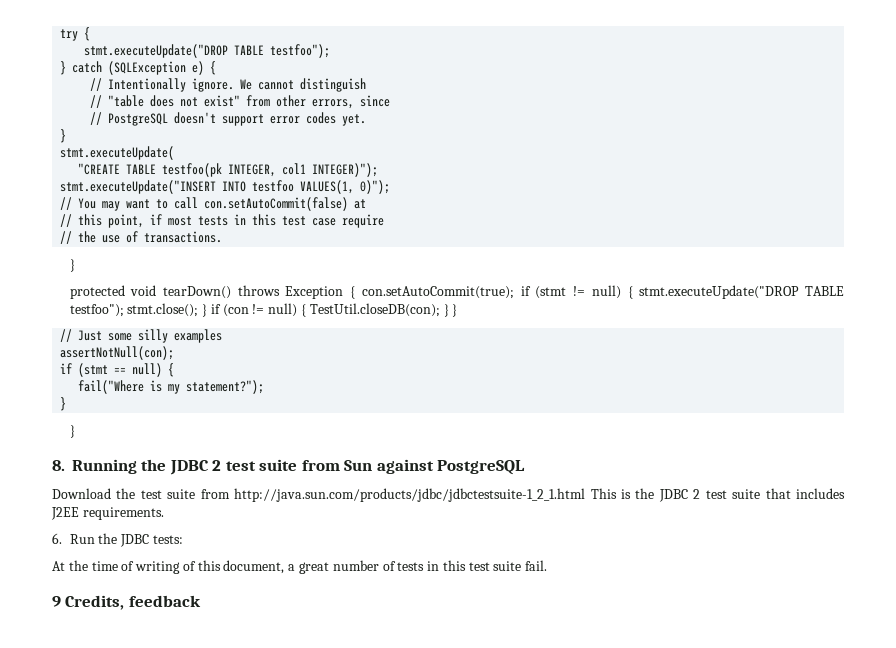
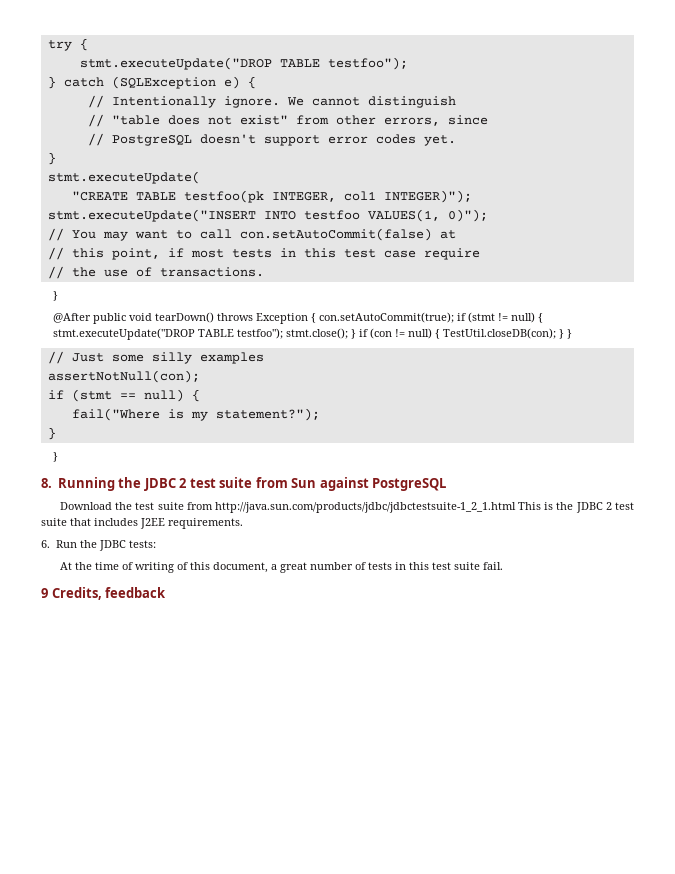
[69,285,125,299] protected -> [53,313,127,324] @After public

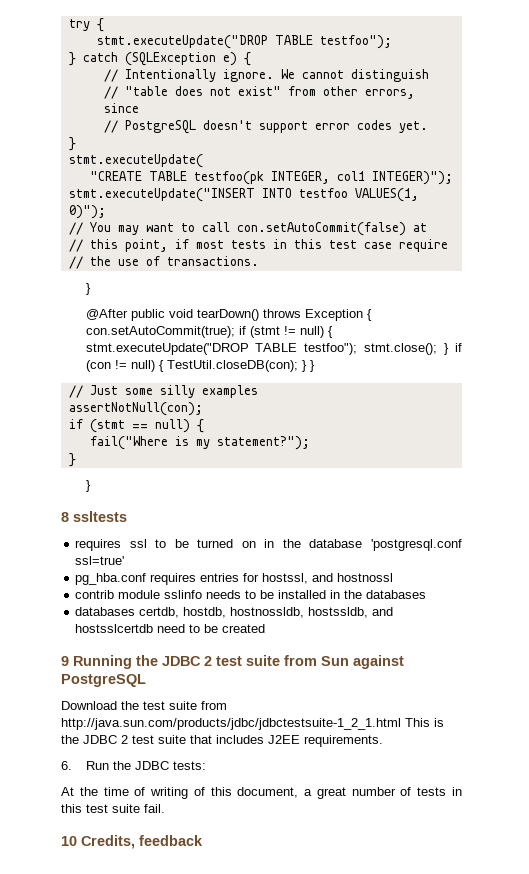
[41,478,52,488] 8. -> [61,511,127,522] [75,539,462,551] [75,556,125,565] [75,573,394,585] [75,590,427,599] [75,607,394,618] [75,624,266,633] [61,656,69,666] 8 ssltests // requires ssl to be turned on in the database 'postgresql.conf ssl=true' // pg_hba.conf requires entries for hostssl, and hostnossl // contrib module sslinfo needs to be installed in the databases // databases certdb, hostdb, hostnossldb, hostssldb, and hostsslcertdb need to be created // 9
[41,588,48,598] 9 -> [61,836,77,846] 10

